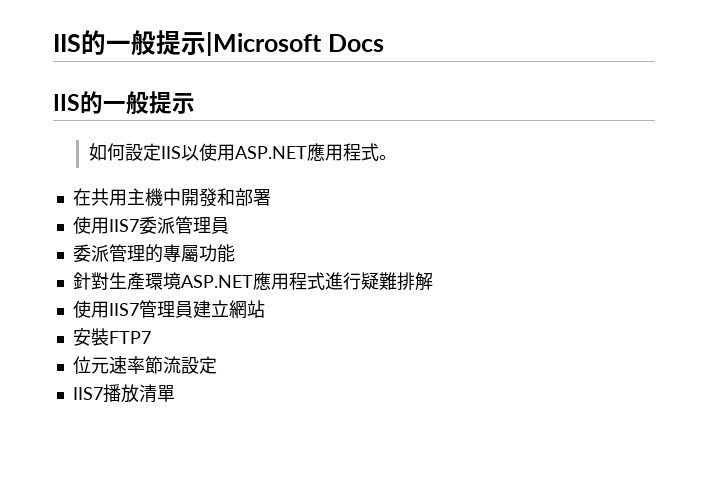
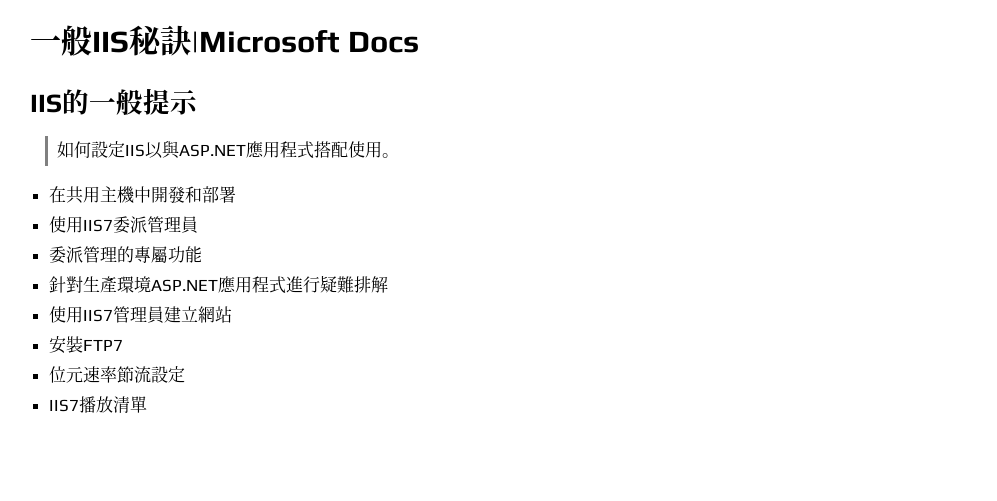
[53,30,206,55] IIS的一般提示 -> [30,25,191,56] 一般IIS秘訣
[198,143,379,161] 使用ASP.NET應用程式 -> [161,141,382,159] 與ASP.NET應用程式搭配使用

